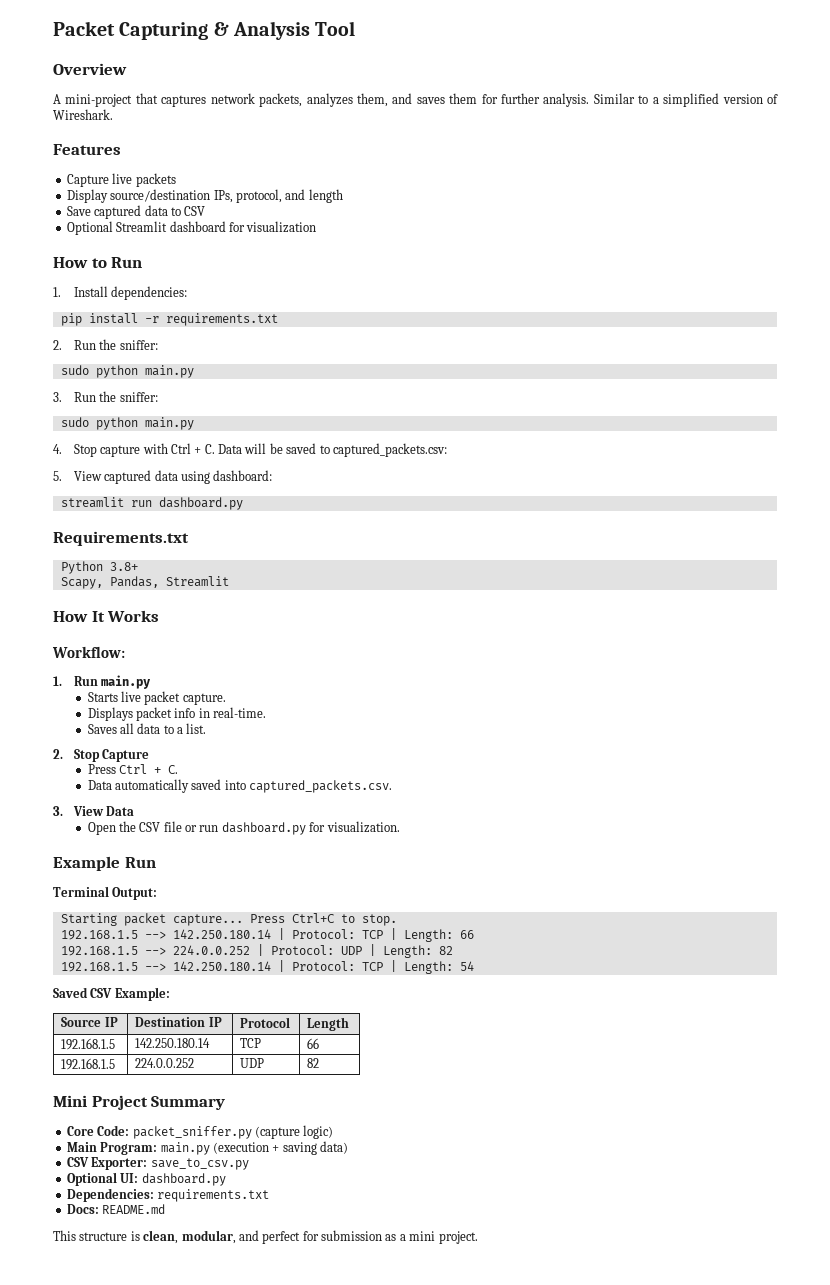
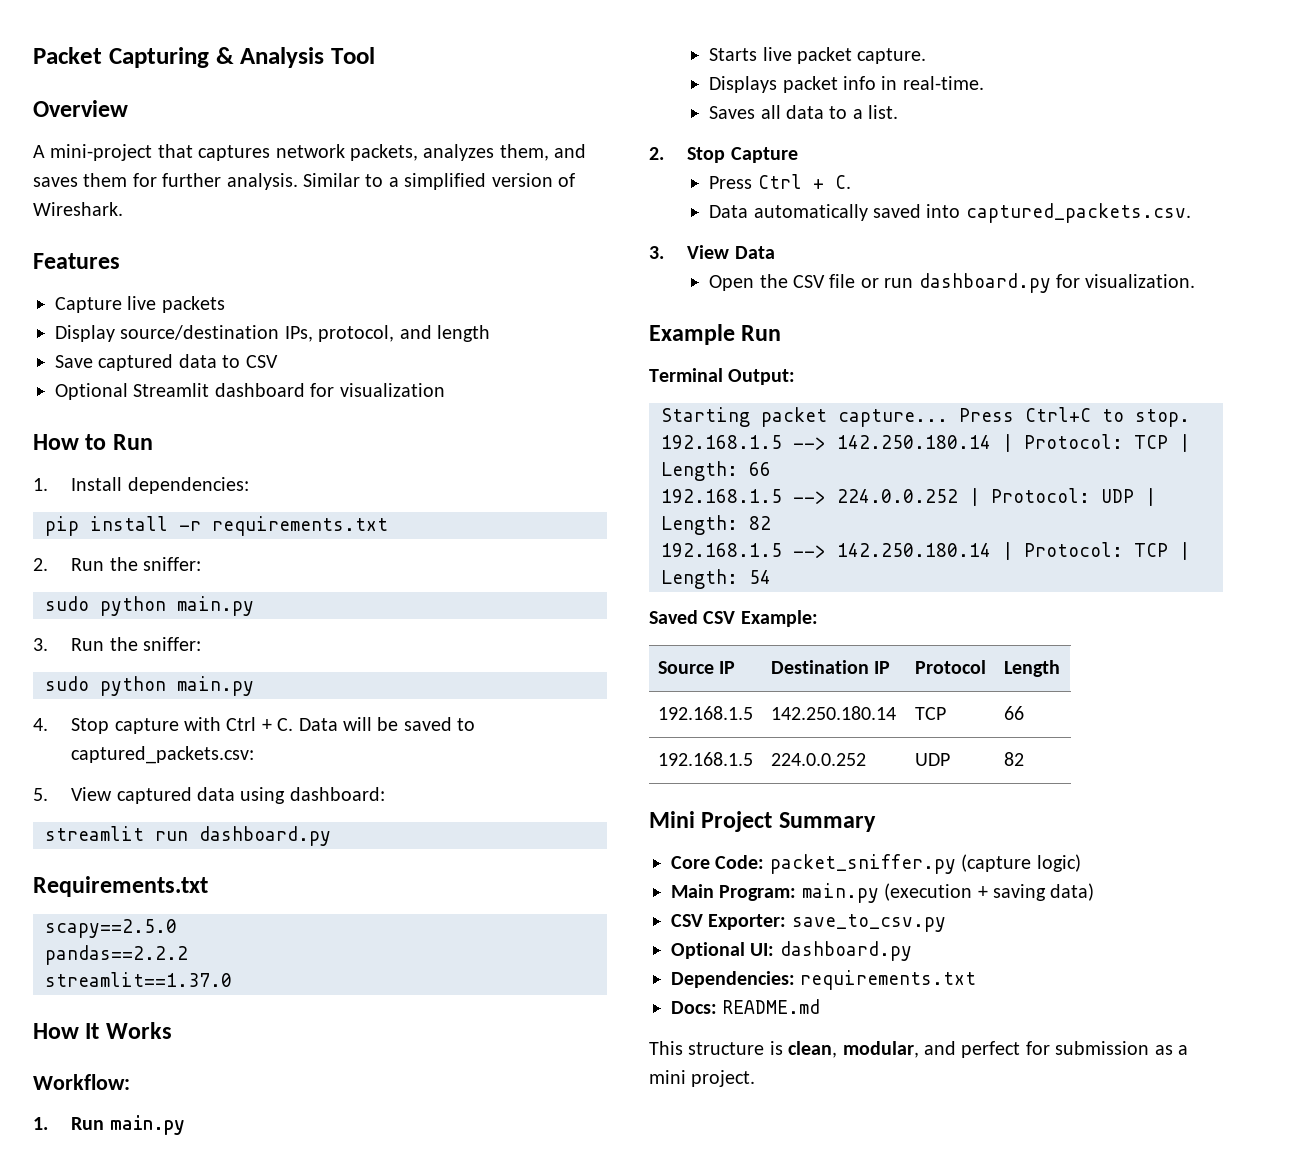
[60,561,138,574] [60,576,229,589] Python 3.8+ // Scapy, Pandas, Streamlit -> [45,919,177,938] [45,945,188,965] [45,972,232,987] scapy==2.5.0 // pandas==2.2.2 // streamlit==1.37.0

